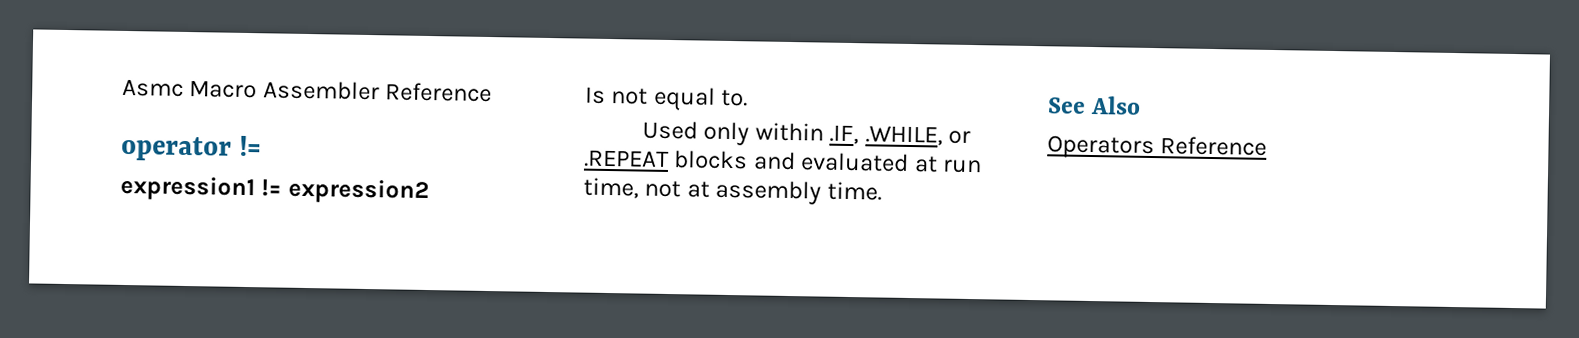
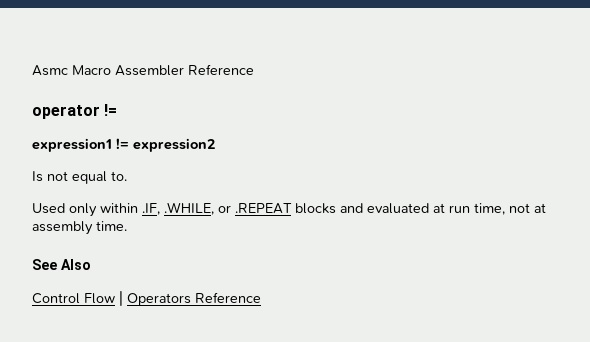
(1142, 105) none -> [32,290,123,306] Control Flow |

